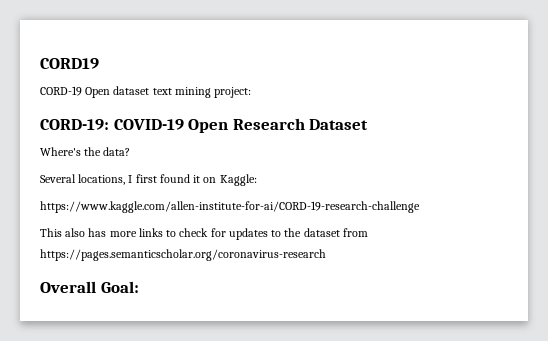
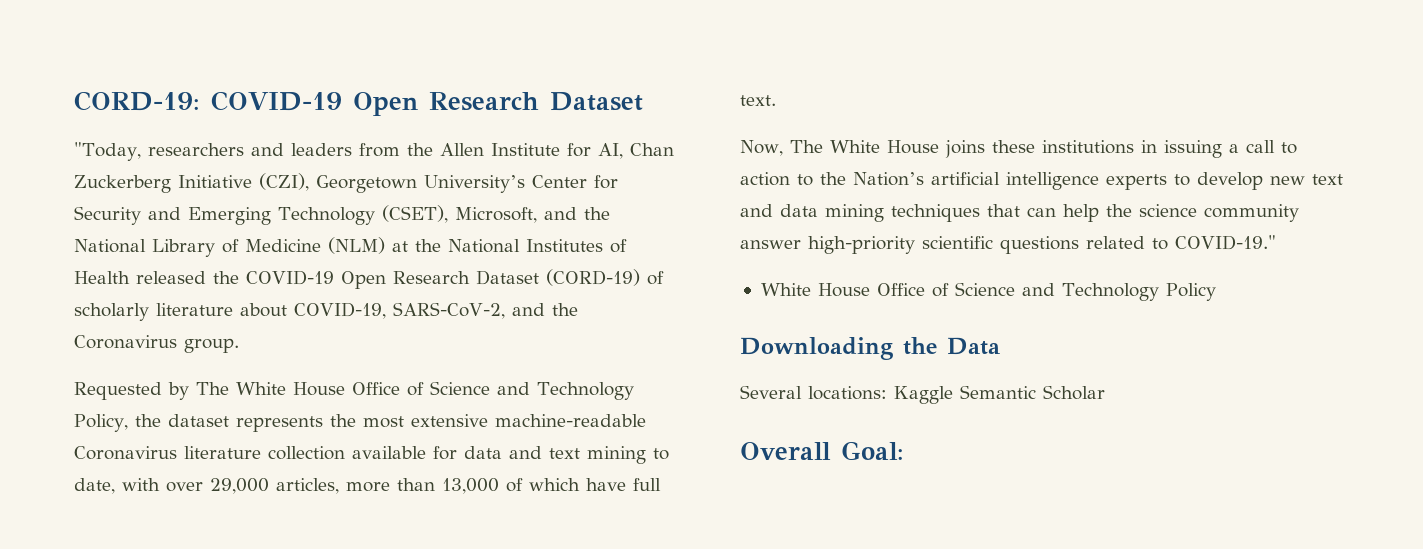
[40,58,99,69] [40,86,252,98] CORD19 // CORD-19 Open dataset text mining project: // -> (74, 101) none
[40,147,131,156] [40,174,257,186] [40,201,420,213] [40,228,368,240] [40,249,326,261] Where's the data? // Several locations, I first found it on Kaggle: // https://www.kaggle.com/allen-institute-for-ai/CORD-19-research-challenge // This also has more links to check for updates to the dataset from https://pages.semanticscholar.org/coronavirus-research -> [74,142,674,161] [74,173,618,193] [74,205,610,225] [74,237,627,257] [74,269,664,289] [74,302,578,321] [74,335,239,353] [74,381,634,400] [74,414,646,432] [74,446,669,464] [74,478,661,494] [740,95,776,106] [740,140,1297,158] [740,172,1343,190] [740,204,1299,222] [740,235,1276,254] [760,282,1216,301] [740,337,1000,360] [740,385,1105,404] "Today, researchers and leaders from the Allen Institute for AI, Chan Zuckerberg Initiative (CZI), Georgetown University’s Center for Security and Emerging Technology (CSET), Microsoft, and the National Library of Medicine (NLM) at the National Institutes of Health released the COVID-19 Open Research Dataset (CORD-19) of scholarly literature about COVID-19, SARS-CoV-2, and the Coronavirus group. // Requested by The White House Office of Science and Technology Policy, the dataset represents the most extensive machine-readable Coronavirus literature collection available for data and text mining to date, with over 29,000 articles, more than 13,000 of which have full text. // Now, The White House joins these institutions in issuing a call to action to the Nation’s artificial intelligence experts to develop new text and data mining techniques that can help the science community answer high-priority scientific questions related to COVID-19." // White House Office of Science and Technology Policy // Downloading the Data // Several locations: Kaggle Semantic Scholar

